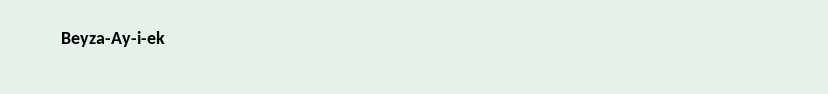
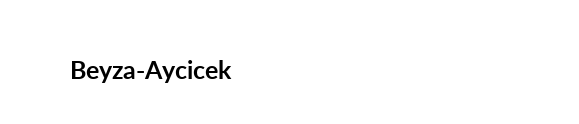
[61,31,165,47] Beyza-Ay-i-ek -> [70,60,232,83] Beyza-Aycicek

